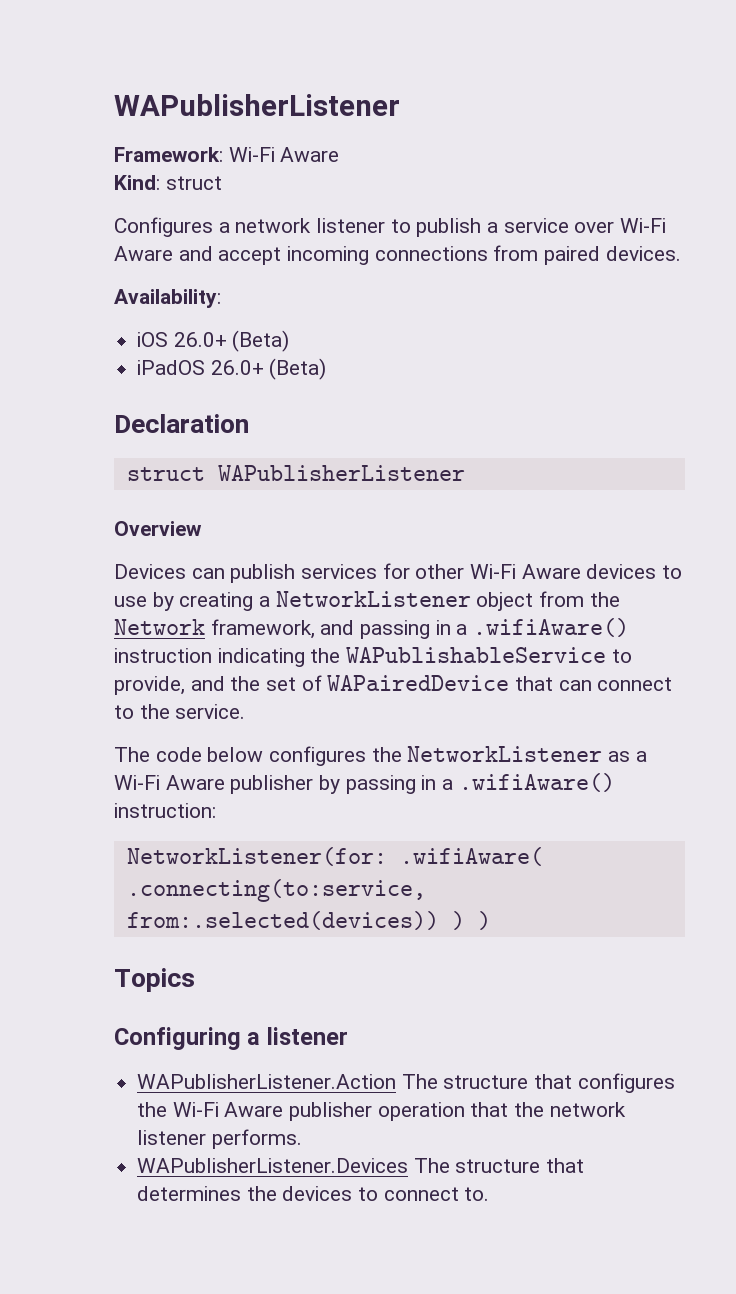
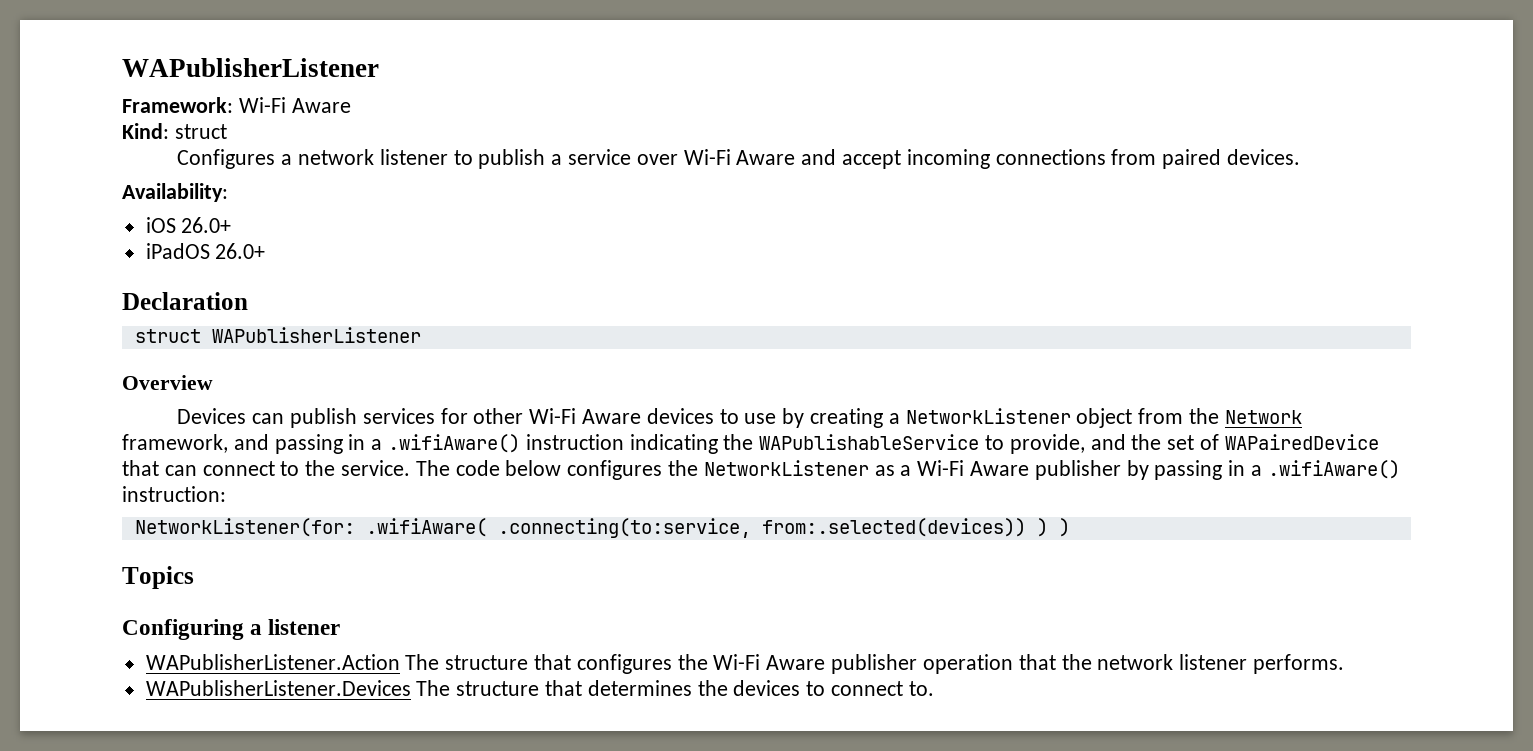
[232,330,290,352] (Beta) -> (232, 225) none
[269,358,327,380] (Beta) -> (266, 251) none
(246, 711) // -> (411, 468) none

